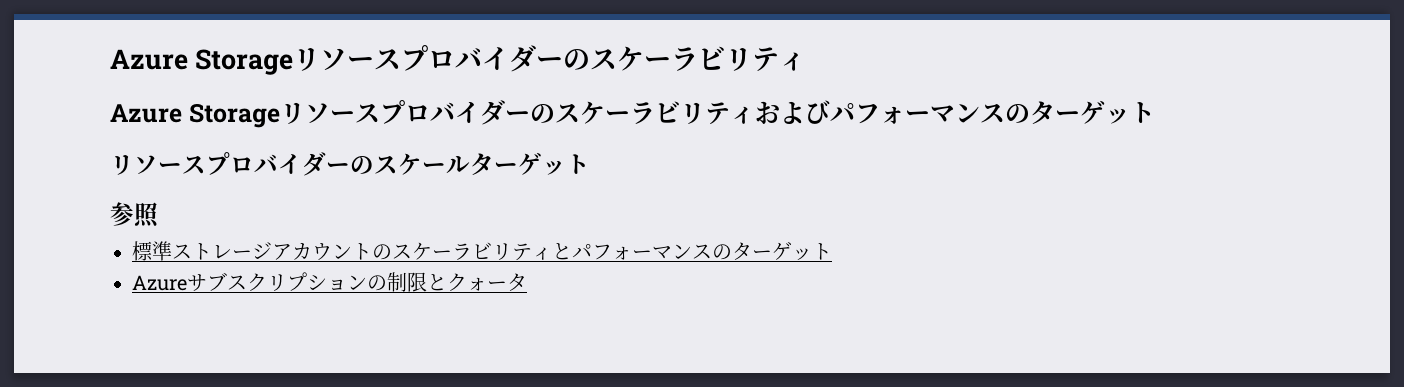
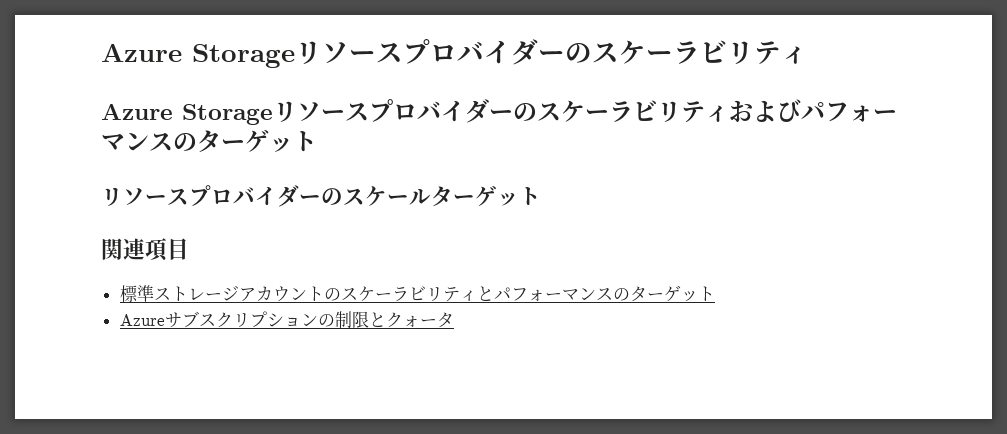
[110,202,159,228] 参照 -> [101,238,189,261] 関連項目

